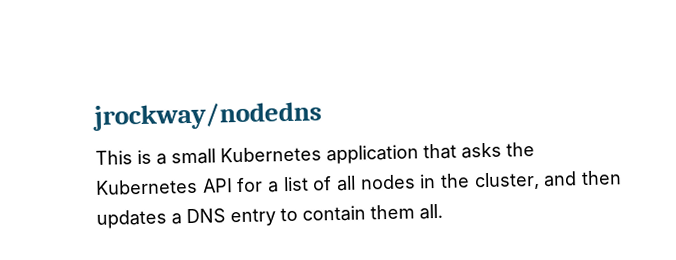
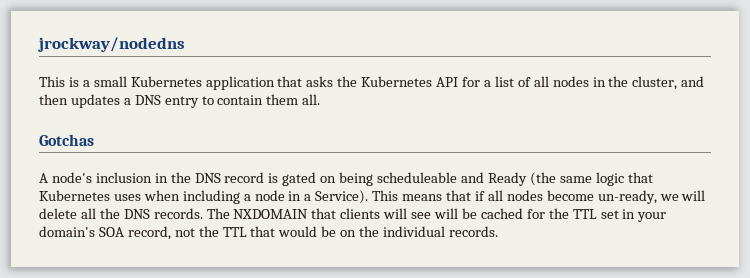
(443, 211) none -> [39,134,94,146] [39,172,653,186] [39,190,706,204] [39,208,667,222] [39,226,498,240] // Gotchas // A node's inclusion in the DNS record is gated on being scheduleable and Ready (the same logic that Kubernetes uses when including a node in a Service). This means that if all nodes become un-ready, we will delete all the DNS records. The NXDOMAIN that clients will see will be cached for the TTL set in your domain's SOA record, not the TTL that would be on the individual records.

